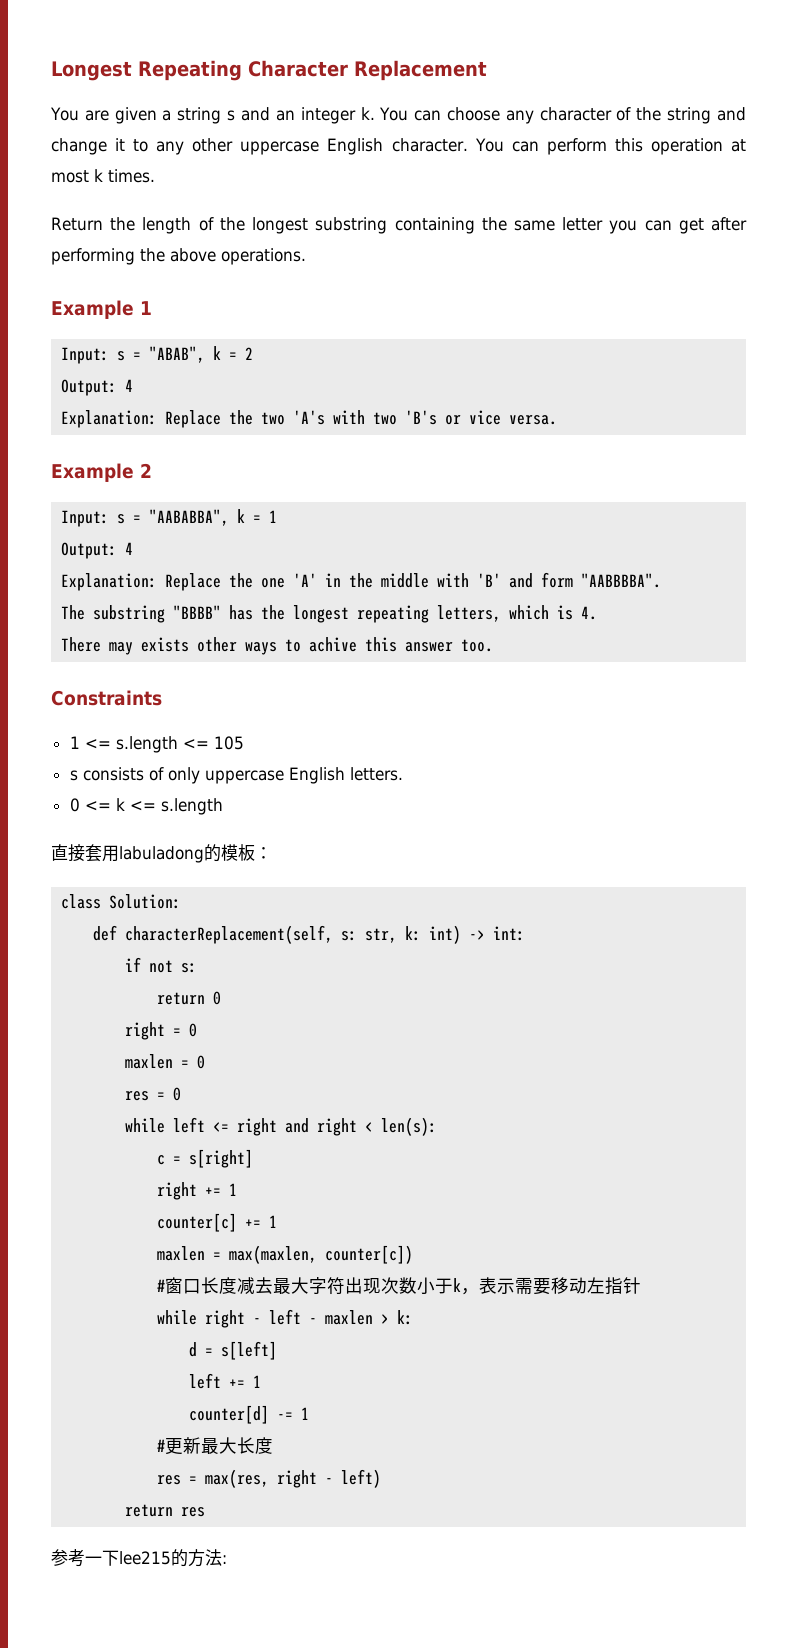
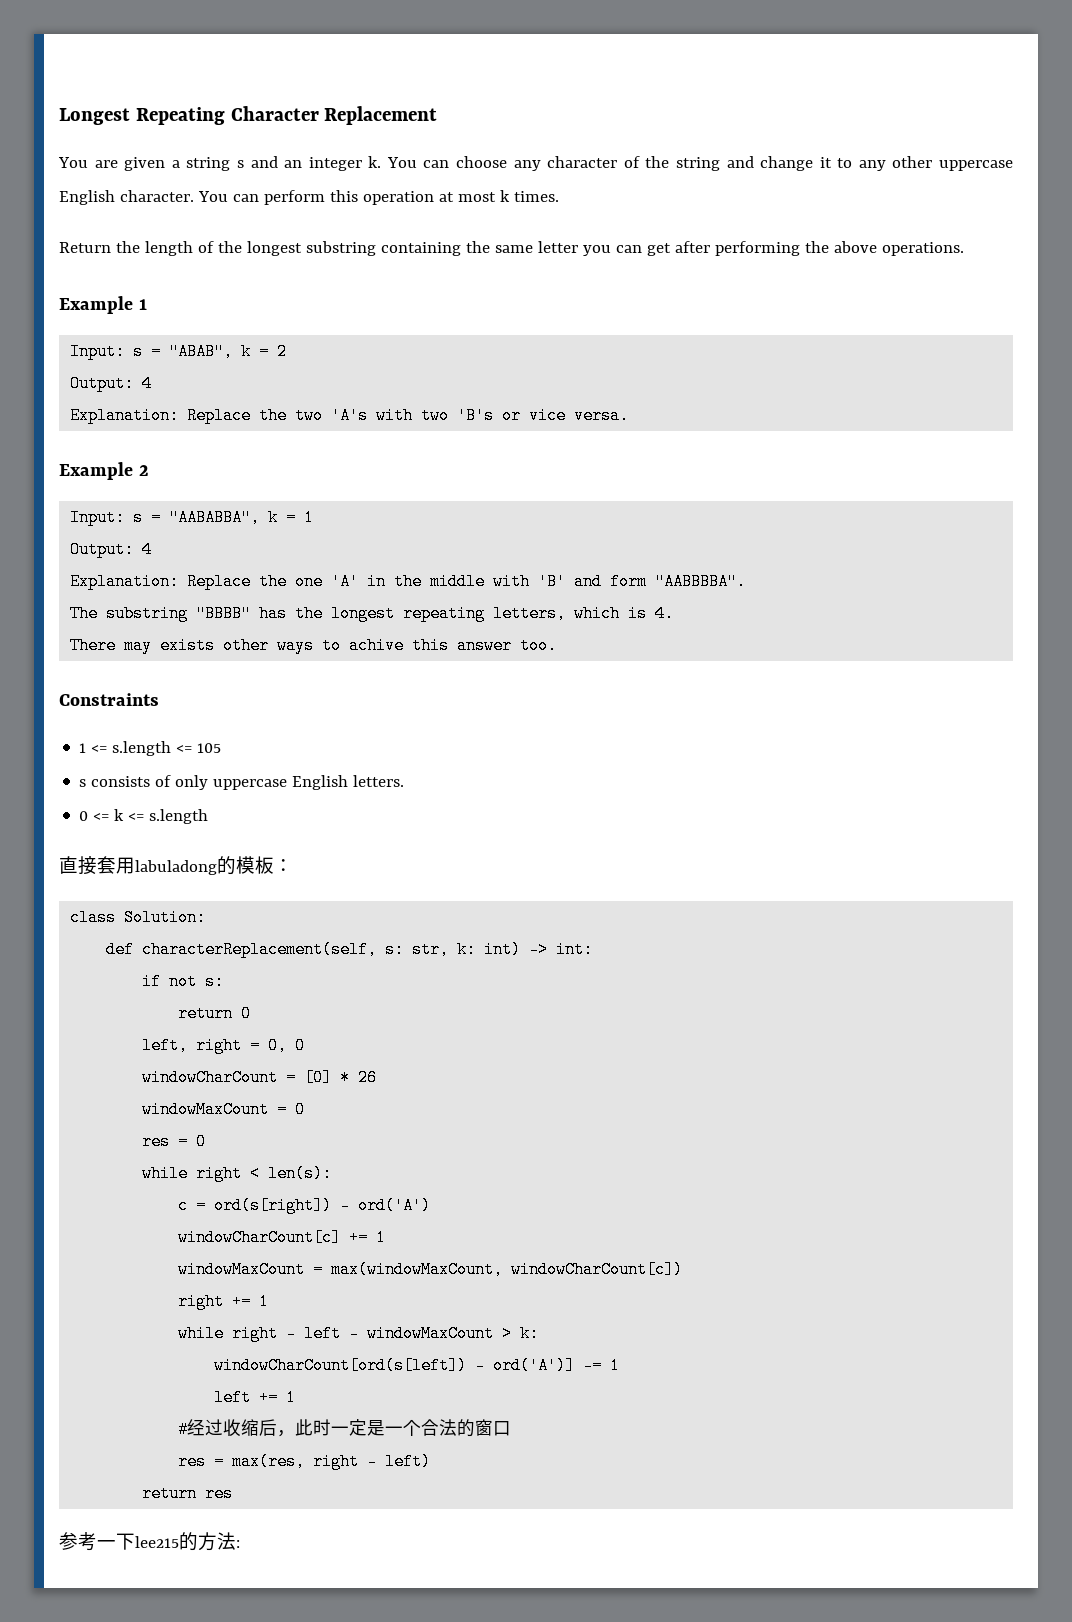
(222, 998) none -> [142,1037,189,1054] left,
[189,1023,198,1037] [125,1054,174,1069] 0 // maxlen -> [268,1037,306,1054] [142,1069,378,1086] [142,1101,270,1118] 0, 0 // windowCharCount = [0] * 26 // windowMaxCount
[173,1117,310,1136] left <= right and -> (189, 1173) none
[189,1149,254,1168] [157,1182,238,1200] [157,1213,278,1232] [157,1245,414,1264] [157,1277,642,1295] s[right] // right += 1 // counter[c] += 1 // maxlen = max(maxlen, counter[c]) // #窗口长度减去最大字符出现次数小于k，表示需要移动左指针 -> [214,1197,432,1214] [178,1229,387,1246] [178,1261,684,1278] [178,1293,270,1310] ord(s[right]) - ord('A') // windowCharCount[c] += 1 // windowMaxCount = max(windowMaxCount, windowCharCount[c]) // right += 1
[325,1310,374,1325] maxlen -> [367,1325,495,1342] windowMaxCount
[189,1341,278,1360] [189,1373,262,1389] [189,1405,310,1424] [157,1437,274,1455] d = s[left] // left += 1 // counter[d] -= 1 // #更新最大长度 -> [214,1357,621,1374] [214,1389,297,1406] [178,1419,512,1438] windowCharCount[ord(s[left]) - ord('A')] -= 1 // left += 1 // #经过收缩后，此时一定是一个合法的窗口

